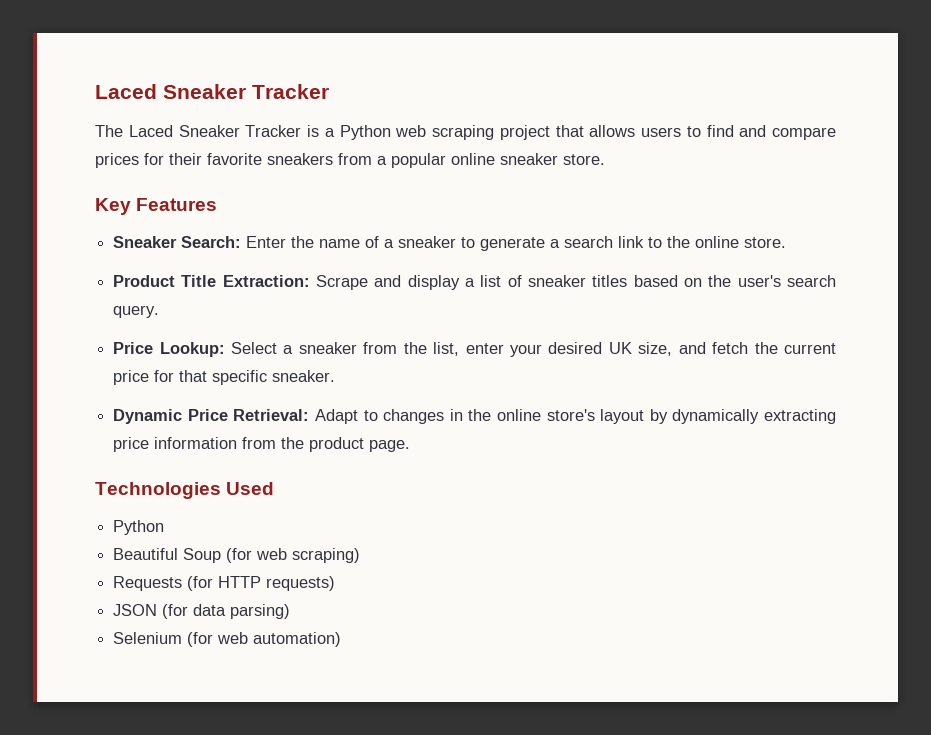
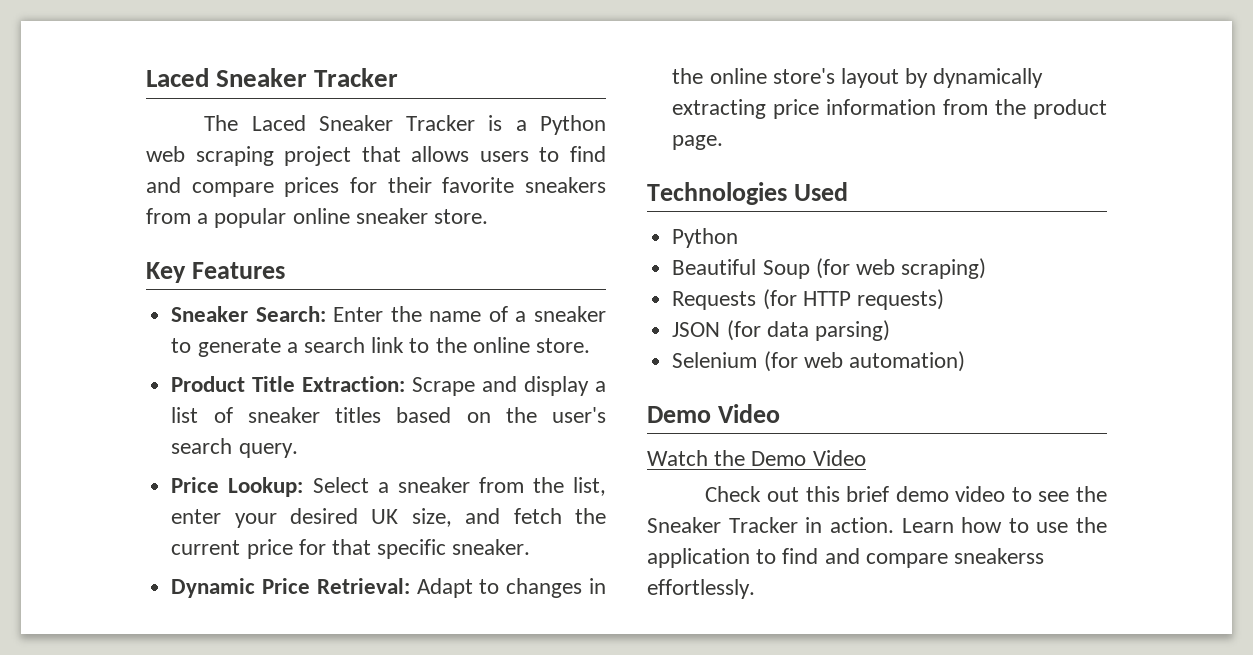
(342, 639) none -> [647,404,780,423] [647,450,866,466] [705,486,1107,502] [647,517,1107,533] [647,548,1045,568] [647,579,755,599] // Demo Video // Watch the Demo Video // Check out this brief demo video to see the Sneaker Tracker in action. Learn how to use the application to find and compare sneakerss effortlessly.

